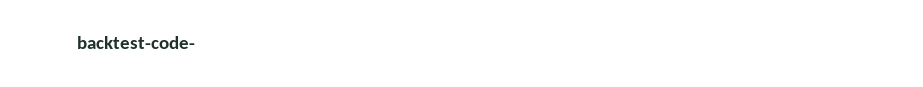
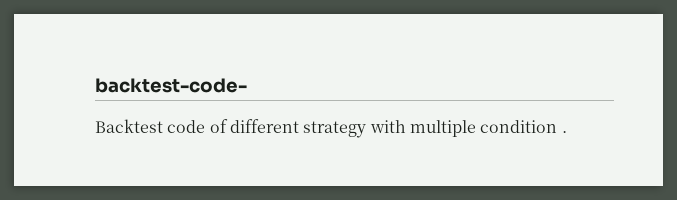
(195, 42) none -> [95,119,567,138] // Backtest code of different strategy with multiple condition .

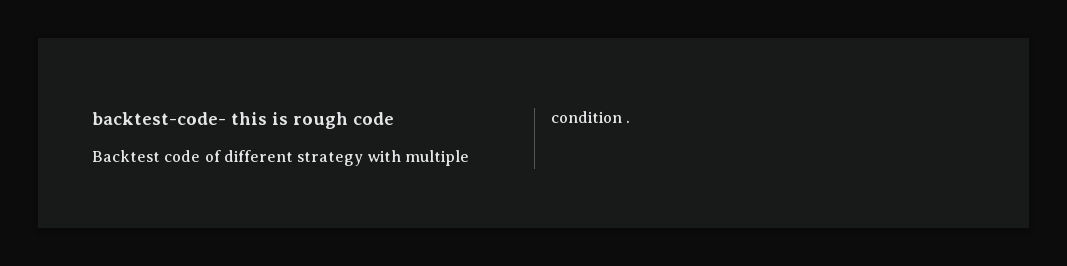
(247, 85) none -> [231,112,394,129] this is rough code

